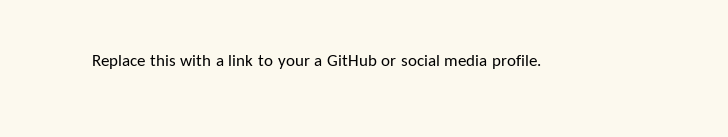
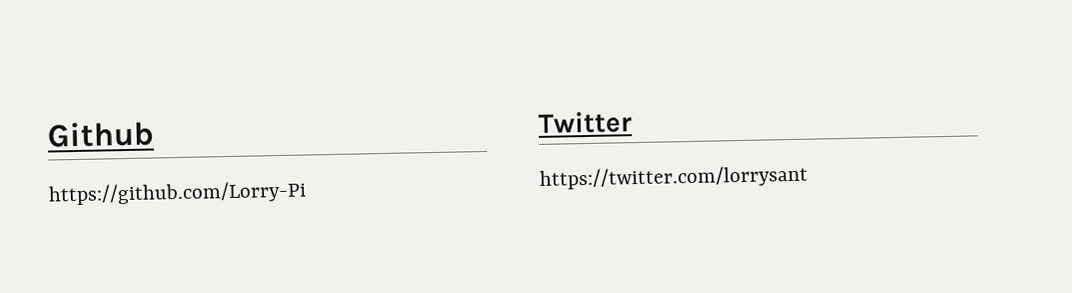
[92,55,542,69] Replace this with a link to your a GitHub or social media profile. -> [47,120,154,148] [48,180,307,206] [538,111,632,134] [539,164,808,190] Github // https://github.com/Lorry-Pi // Twitter // https://twitter.com/lorrysant

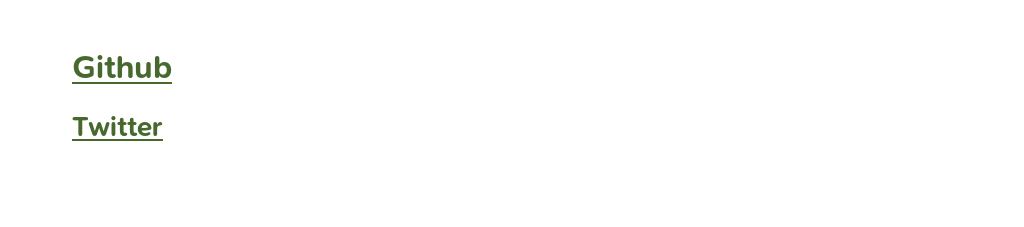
[48,180,307,206] // https://github.com/Lorry-Pi -> (172, 66) none
[539,164,808,190] // https://twitter.com/lorrysant -> (163, 126) none

